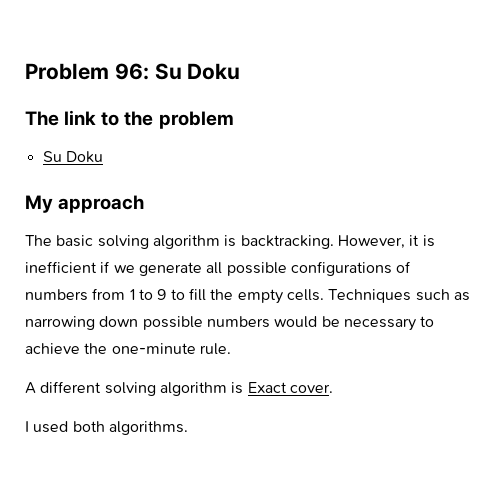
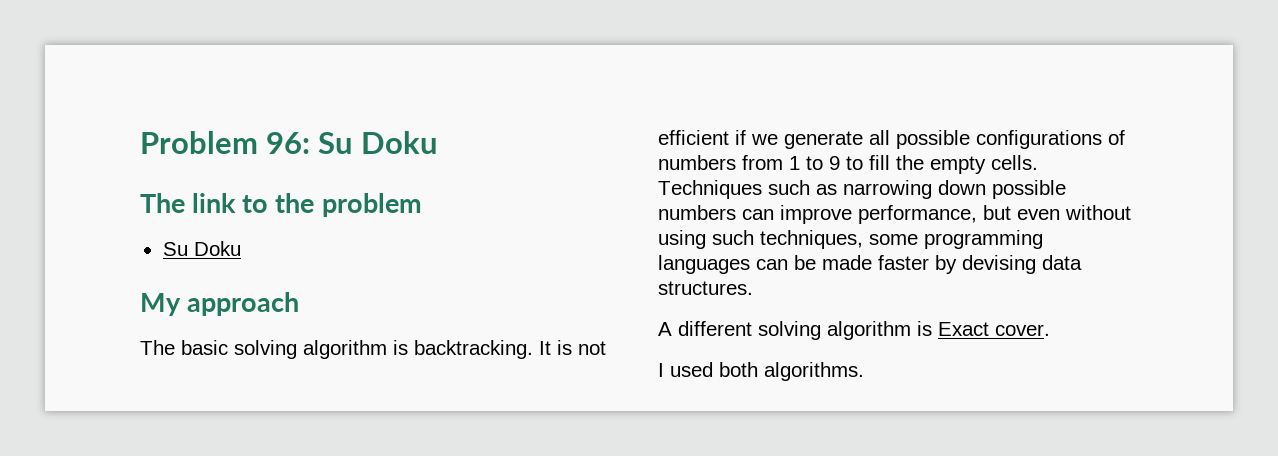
[337,235,435,249] [25,261,97,273] However, it is inefficient -> [539,340,606,355] [658,130,729,145] It is not efficient
[274,316,435,331] [25,343,231,355] would be necessary to achieve the one-minute rule. -> [742,205,1131,224] [658,230,1043,249] [658,255,1082,274] [658,281,753,295] can improve performance, but even without using such techniques, some programming languages can be made faster by devising data structures.

